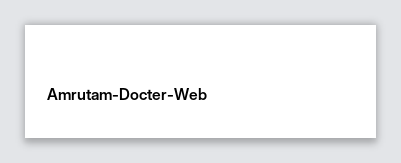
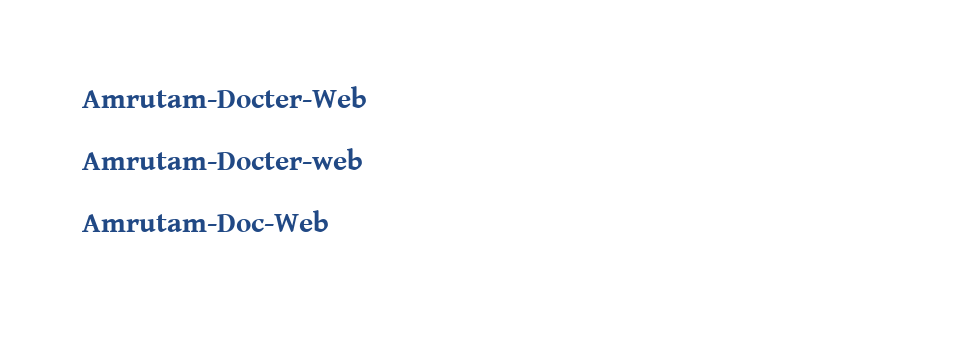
(207, 94) none -> [82,148,363,170] [82,210,329,232] // Amrutam-Docter-web // Amrutam-Doc-Web

